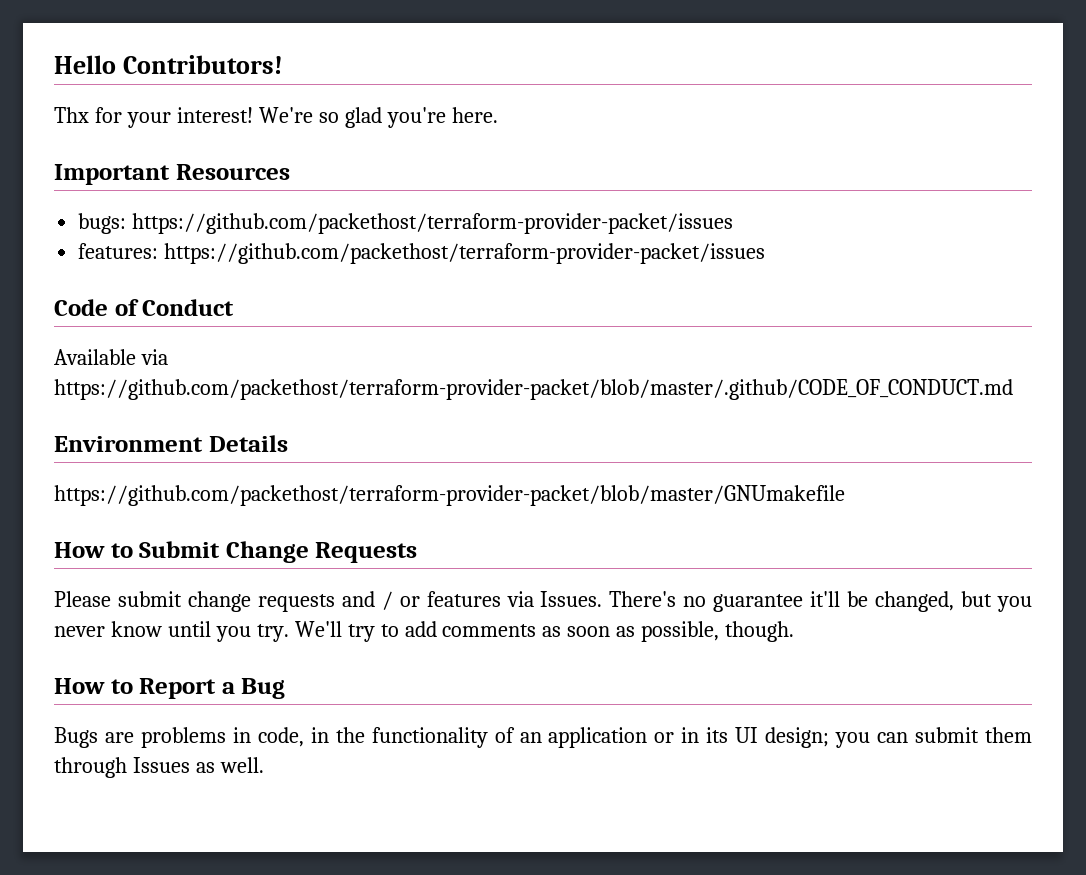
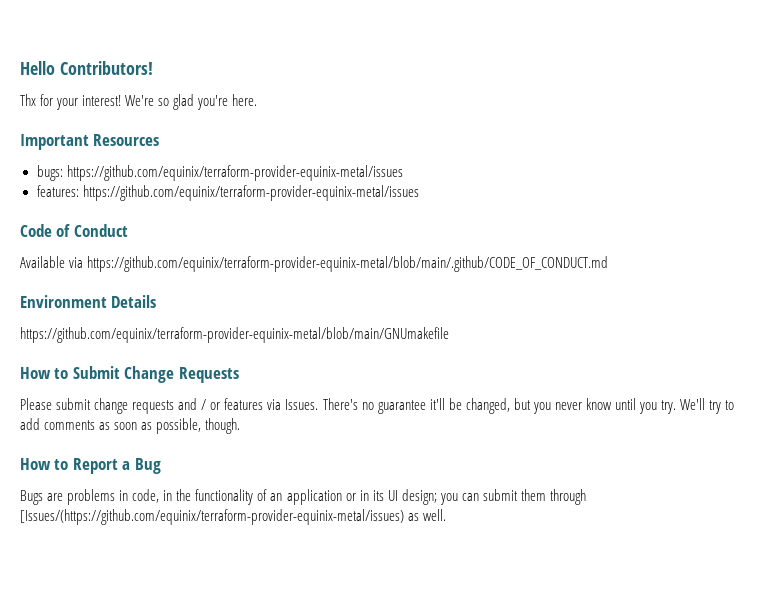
[132,213,734,234] https://github.com/packethost/terraform-provider-packet/issues -> [66,165,403,181] https://github.com/equinix/terraform-provider-equinix-metal/issues
[164,243,766,264] https://github.com/packethost/terraform-provider-packet/issues -> [82,185,419,201] https://github.com/equinix/terraform-provider-equinix-metal/issues
[54,379,1013,400] https://github.com/packethost/terraform-provider-packet/blob/master/.github/CODE_OF_CONDUCT.md -> [87,256,609,272] https://github.com/equinix/terraform-provider-equinix-metal/blob/main/.github/CODE_OF_CONDUCT.md
[54,485,845,506] https://github.com/packethost/terraform-provider-packet/blob/master/GNUmakefile -> [20,327,449,343] https://github.com/equinix/terraform-provider-equinix-metal/blob/main/GNUmakefile
[132,757,190,773] Issues -> [20,509,404,525] [Issues/(https://github.com/equinix/terraform-provider-equinix-metal/issues)

